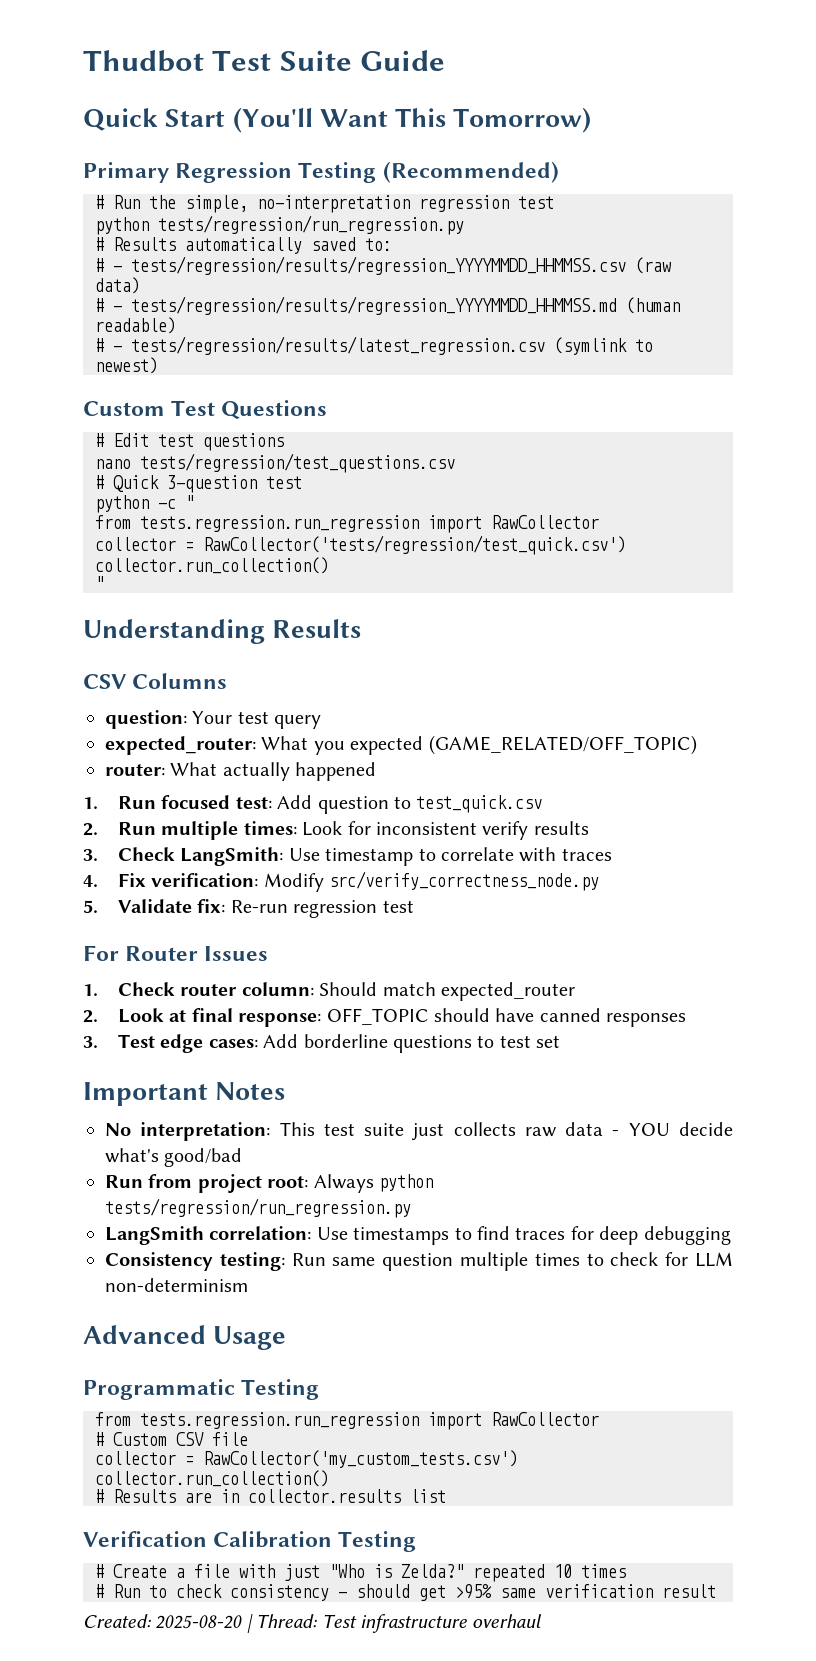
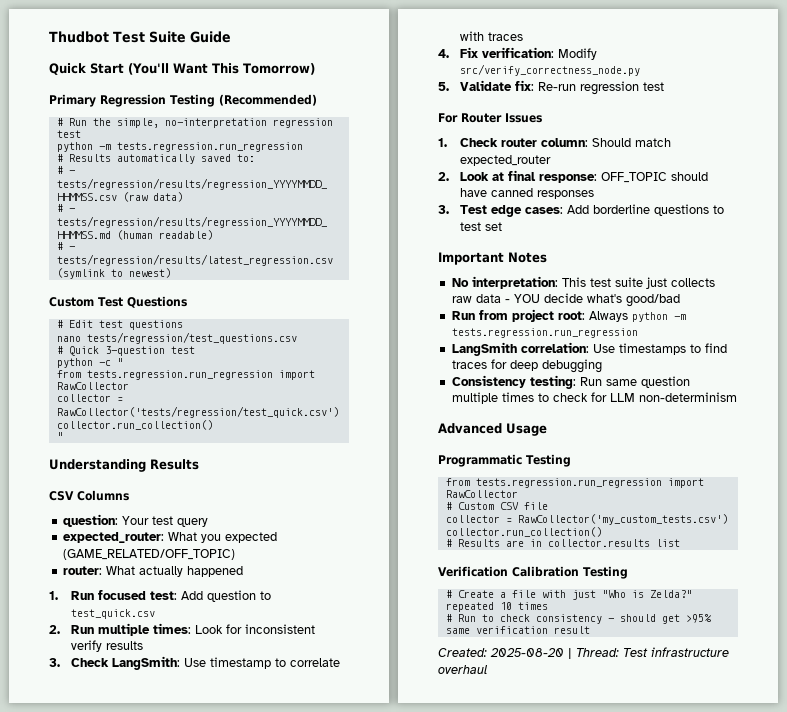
[158,215,464,235] tests/regression/run_regression.py -> [98,142,303,152] -m tests.regression.run_regression
[105,1198,411,1218] tests/regression/run_regression.py -> [673,314,686,320] [451,328,638,338] -m tests.regression.run_regression

